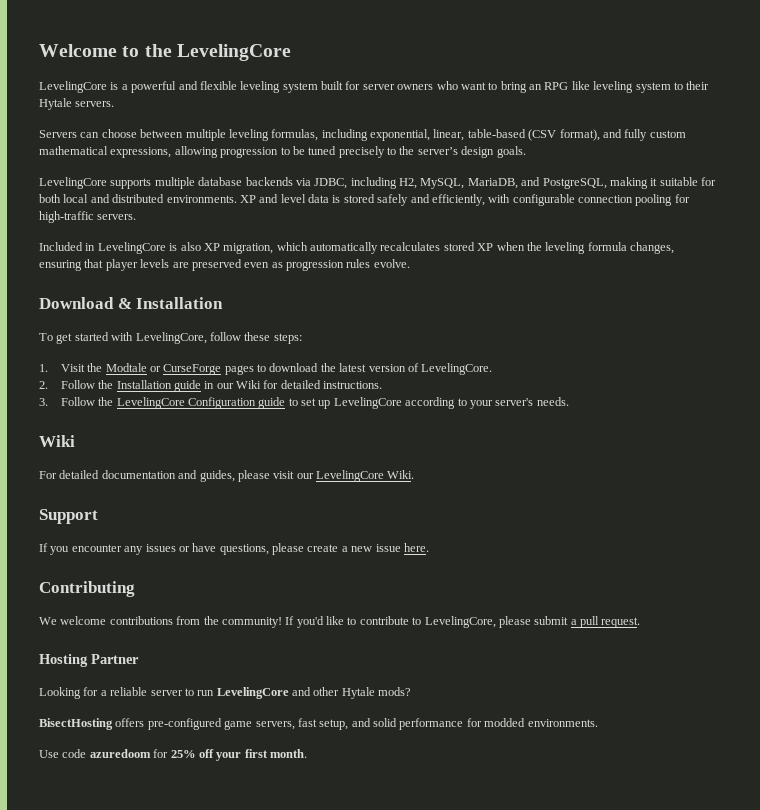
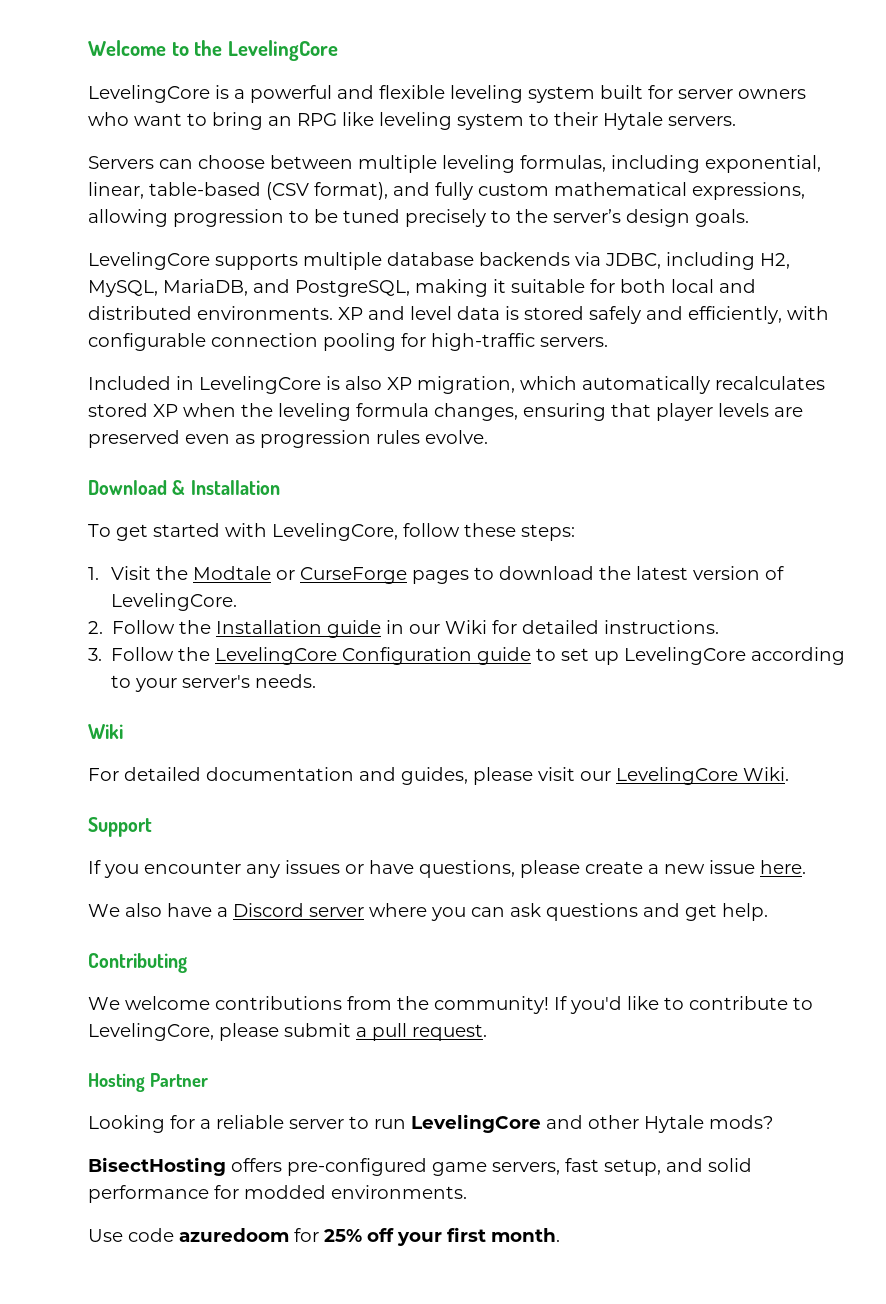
(429, 547) none -> [88,903,768,921] // We also have a Discord server where you can ask questions and get help.

